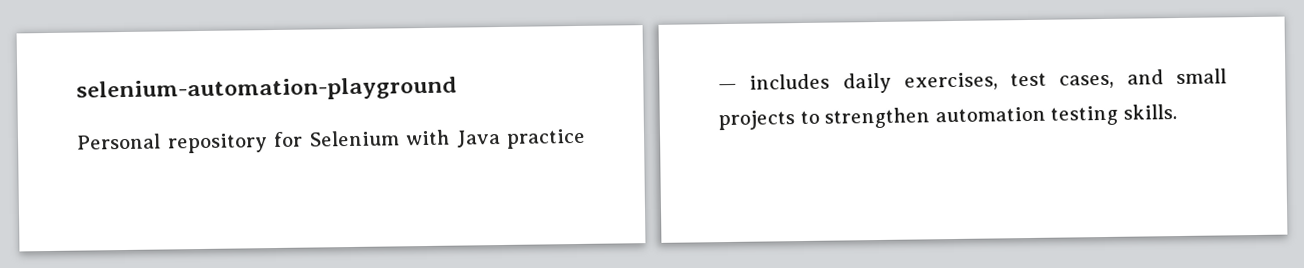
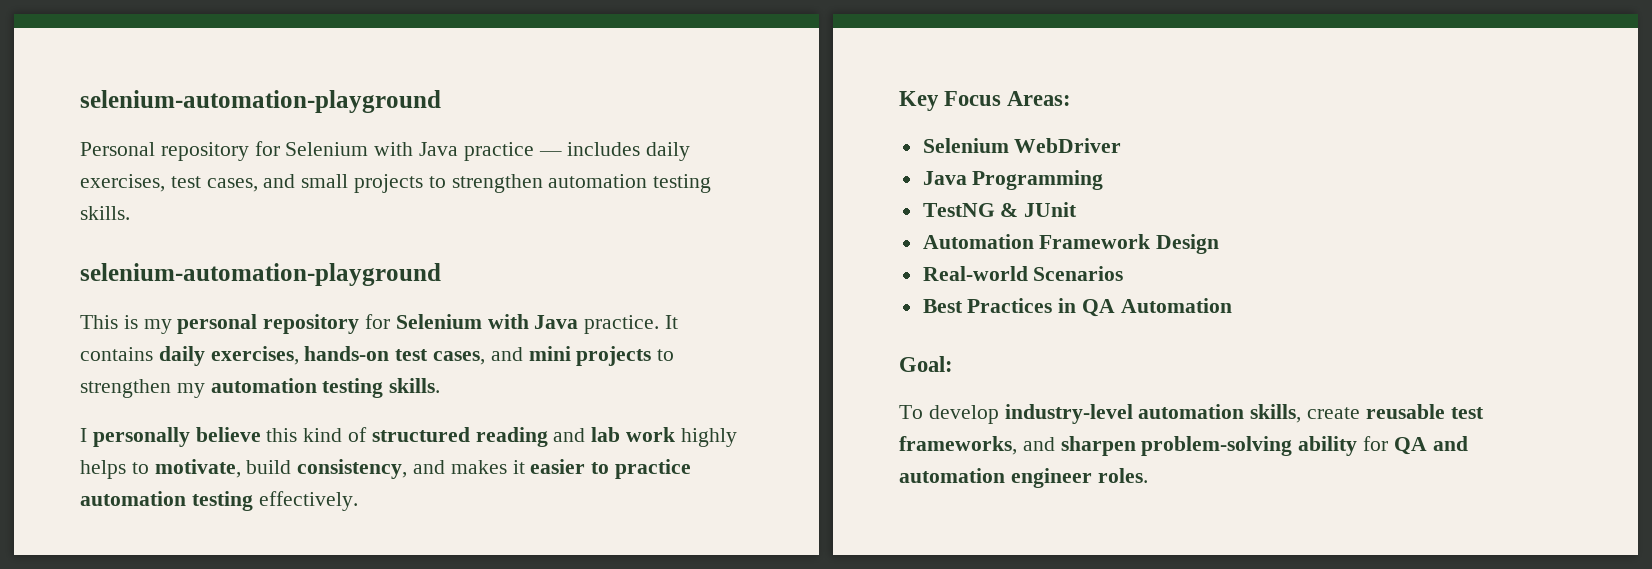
(1177, 112) none -> [80,263,441,286] [80,314,679,334] [80,346,675,366] [80,378,441,398] [80,427,737,447] [80,459,692,479] [80,491,358,511] [899,91,1072,111] [922,138,1122,153] [922,170,1104,190] [922,202,1078,217] [922,234,1220,254] [922,266,1124,281] [922,298,1232,317] [899,356,953,372] [899,404,1484,424] [899,436,1468,456] [899,468,1148,488] // selenium-automation-playground // This is my personal repository for Selenium with Java practice. It contains daily exercises, hands-on test cases, and mini projects to strengthen my automation testing skills. // I personally believe this kind of structured reading and lab work highly helps to motivate, build consistency, and makes it easier to practice automation testing effectively. // Key Focus Areas: // Selenium WebDriver // Java Programming // TestNG & JUnit // Automation Framework Design // Real-world Scenarios // Best Practices in QA Automation // Goal: // To develop industry-level automation skills, create reusable test frameworks, and sharpen problem-solving ability for QA and automation engineer roles.

